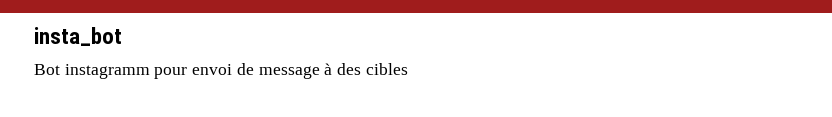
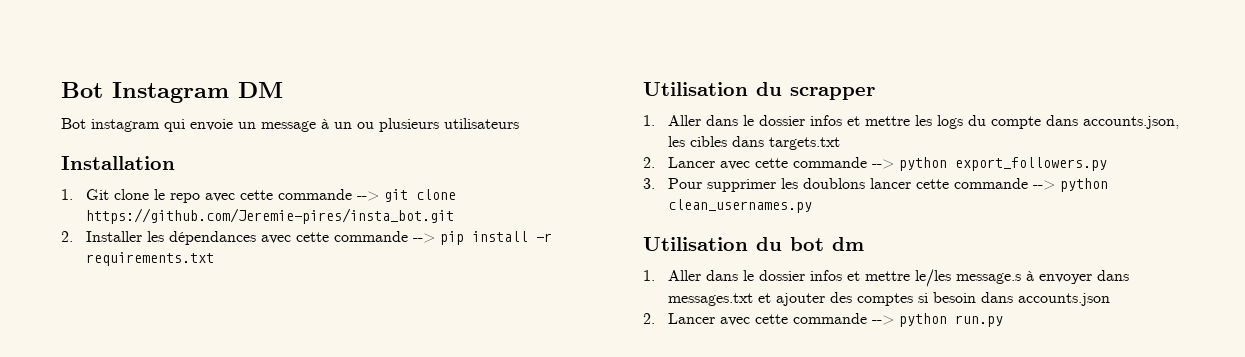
[34,27,122,46] [34,63,408,79] insta_bot // Bot instagramm pour envoi de message à des cibles -> [61,82,283,103] [61,118,519,132] [61,156,175,170] [61,189,457,203] [86,208,455,224] [61,231,553,245] [86,252,215,266] [643,82,875,100] [643,115,1180,129] [668,136,841,150] [643,157,1108,171] [643,178,1109,192] [668,199,813,213] [643,237,864,251] [643,269,1130,287] [668,292,1111,306] [643,313,1004,327] Bot Instagram DM // Bot instagram qui envoie un message à un ou plusieurs utilisateurs // Installation // 1. Git clone le repo avec cette commande --> git clone https://github.com/Jeremie-pires/insta_bot.git // 2. Installer les dépendances avec cette commande --> pip install -r requirements.txt // Utilisation du scrapper // 1. Aller dans le dossier infos et mettre les logs du compte dans accounts.json, les cibles dans targets.txt // 2. Lancer avec cette commande --> python export_followers.py // 3. Pour supprimer les doublons lancer cette commande --> python clean_usernames.py // Utilisation du bot dm // 1. Aller dans le dossier infos et mettre le/les message.s à envoyer dans messages.txt et ajouter des comptes si besoin dans accounts.json // 2. Lancer avec cette commande --> python run.py

